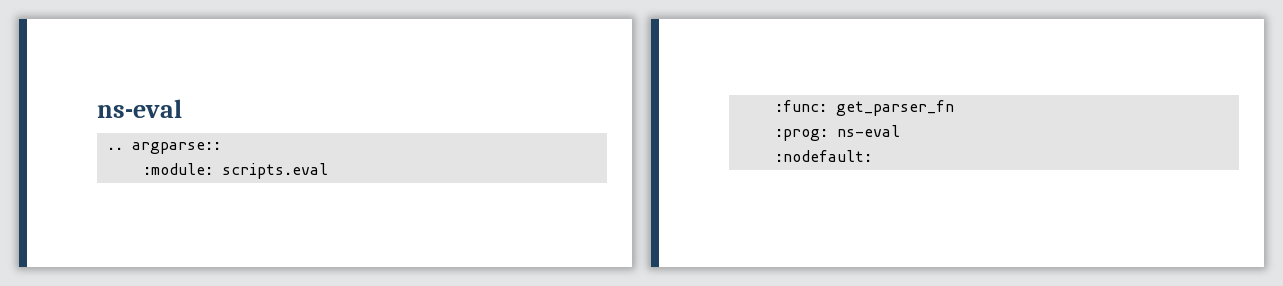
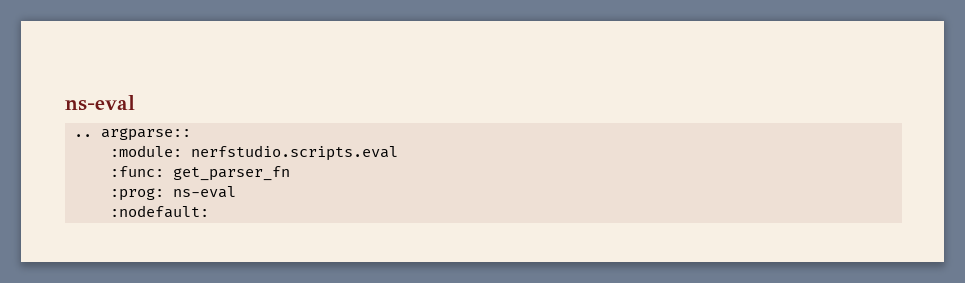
[222,163,329,179] scripts.eval -> [191,145,398,161] nerfstudio.scripts.eval

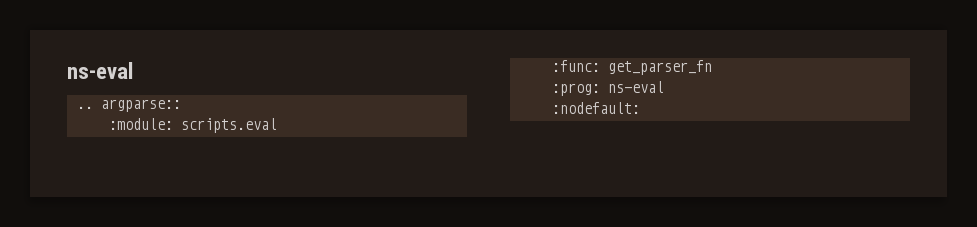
[191,145,398,161] nerfstudio.scripts.eval -> [180,118,277,133] scripts.eval

